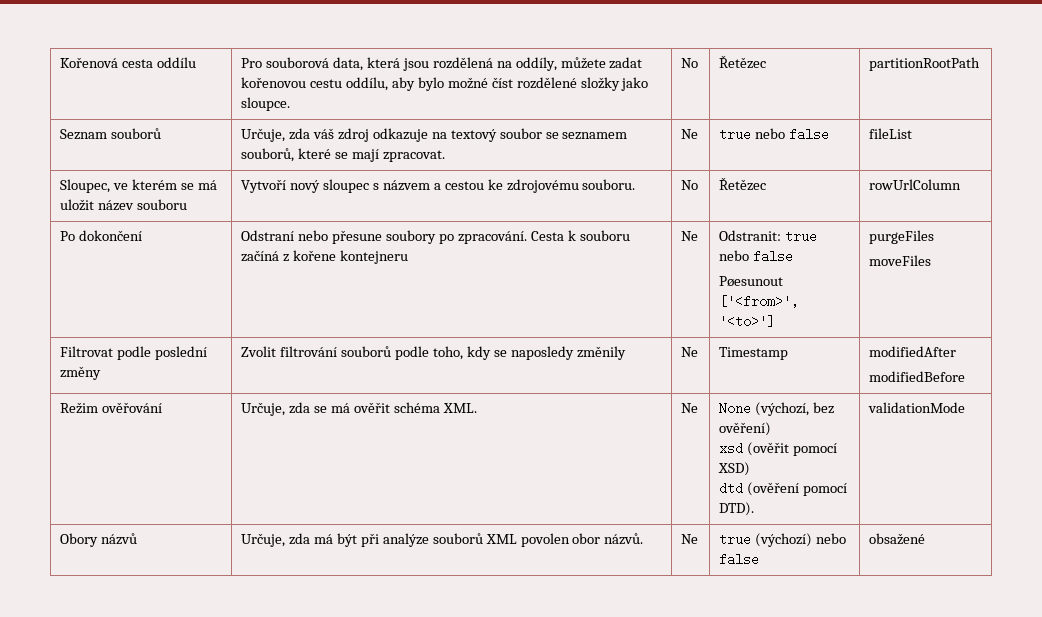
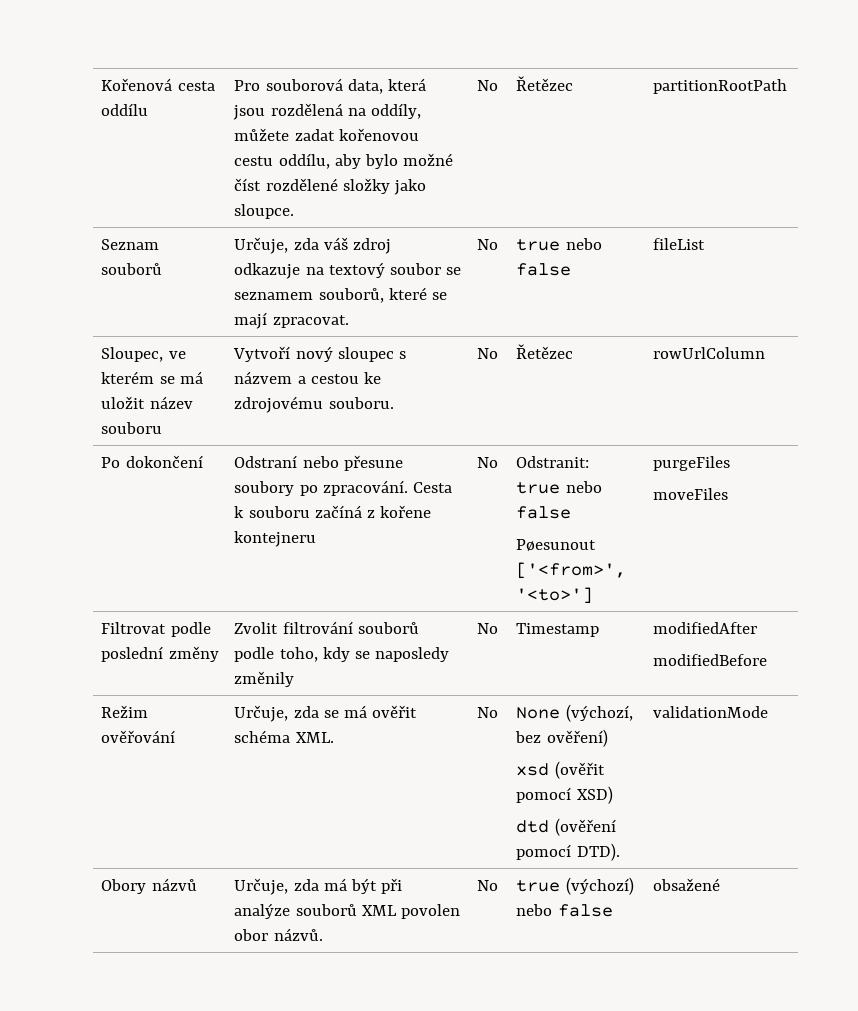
[681,129,699,139] Ne -> [477,239,499,250] No
[681,231,699,241] Ne -> [477,457,499,468] No
[681,347,699,357] Ne -> [477,623,499,634] No
[681,403,699,413] Ne -> [477,707,499,718] No
[681,534,699,544] Ne -> [477,880,499,891] No

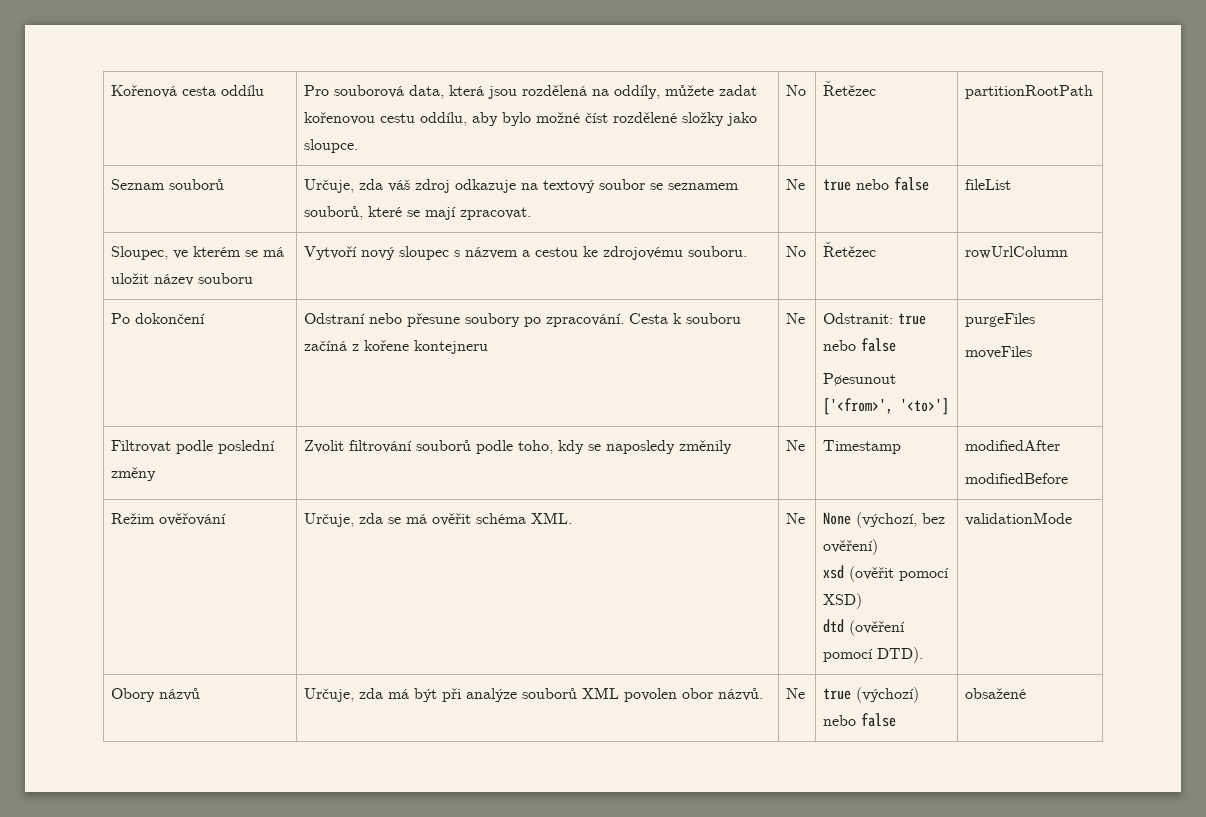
[477,239,499,250] No -> [785,179,805,190] Ne
[477,457,499,468] No -> [785,313,805,324] Ne
[477,623,499,634] No -> [785,440,805,451] Ne
[477,707,499,718] No -> [785,513,805,524] Ne
[477,880,499,891] No -> [785,688,805,699] Ne

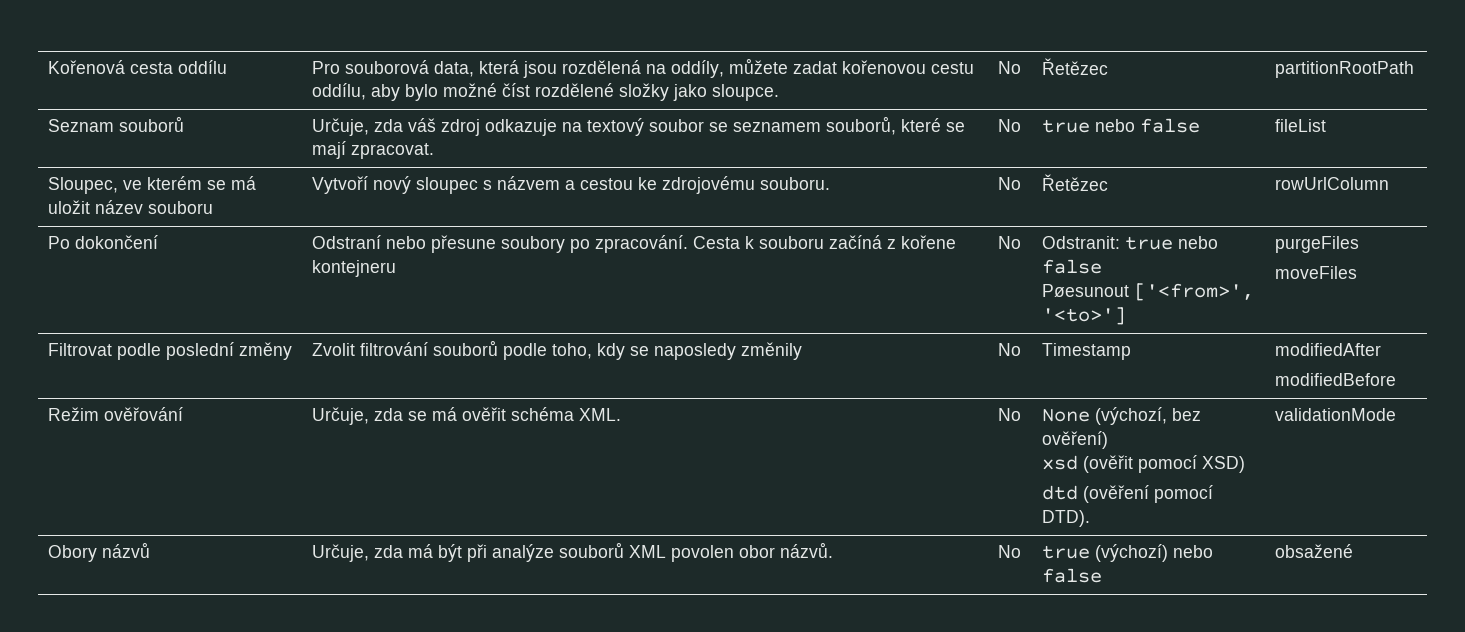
[785,179,805,190] Ne -> [998,119,1022,132] No
[785,313,805,324] Ne -> [998,236,1022,249] No
[785,440,805,451] Ne -> [998,343,1022,356] No
[785,513,805,524] Ne -> [998,408,1022,421] No
[785,688,805,699] Ne -> [998,545,1022,558] No

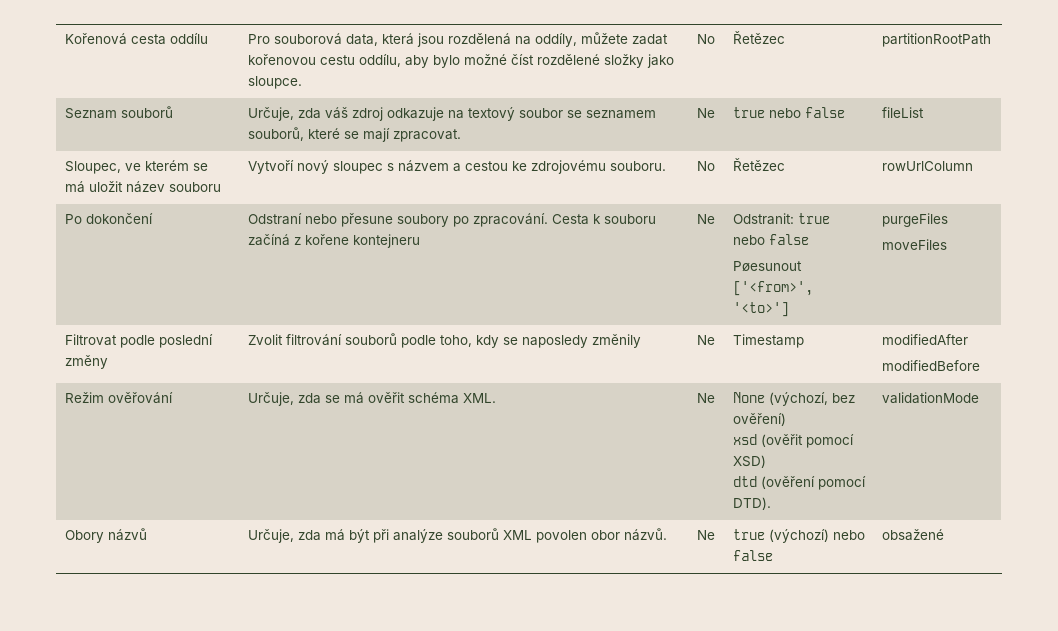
[998,119,1022,132] No -> [696,108,715,118] Ne
[998,236,1022,249] No -> [696,214,715,224] Ne
[998,343,1022,356] No -> [696,335,715,345] Ne
[998,408,1022,421] No -> [696,393,715,403] Ne
[998,545,1022,558] No -> [696,530,715,540] Ne

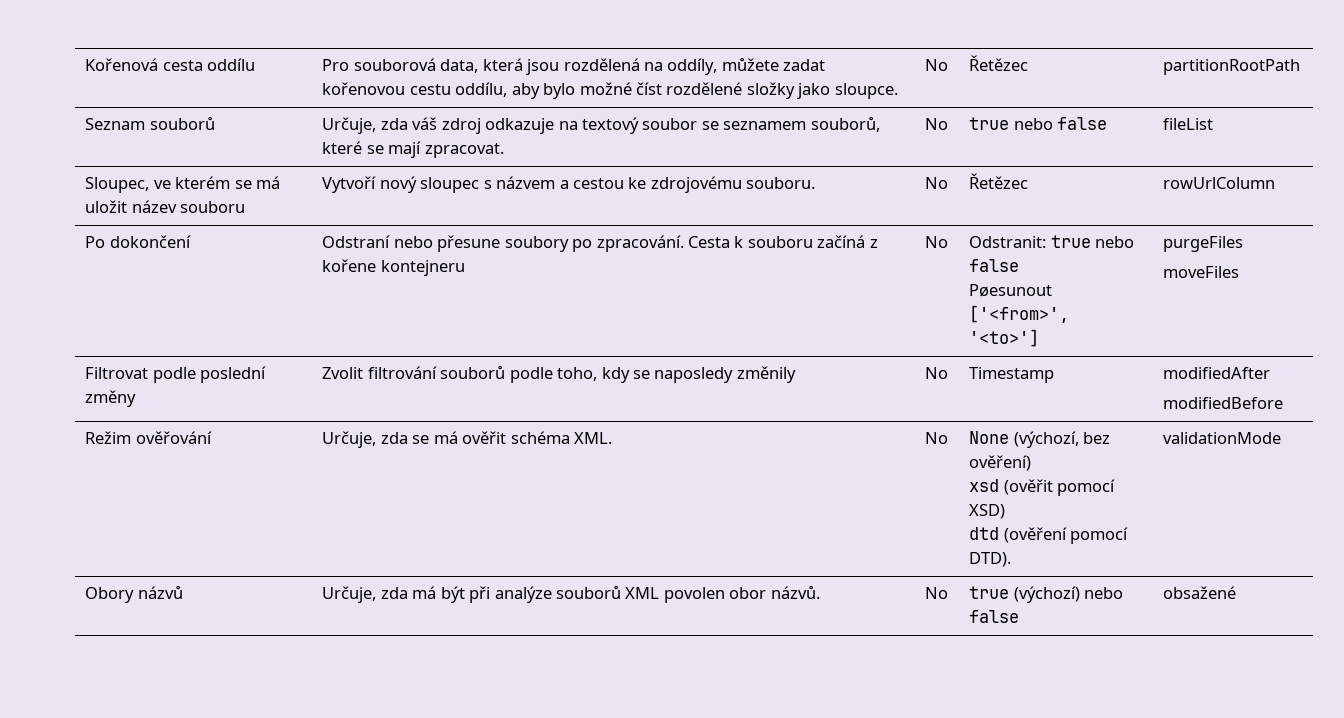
[696,108,715,118] Ne -> [925,118,949,130] No
[696,214,715,224] Ne -> [925,236,949,248] No
[696,335,715,345] Ne -> [925,367,949,379] No
[696,393,715,403] Ne -> [925,432,949,444] No
[696,530,715,540] Ne -> [925,587,949,599] No

